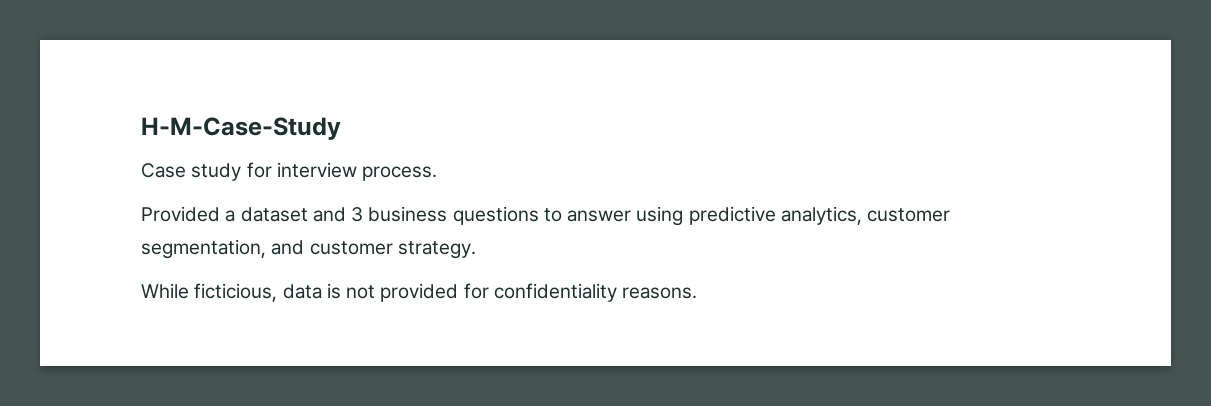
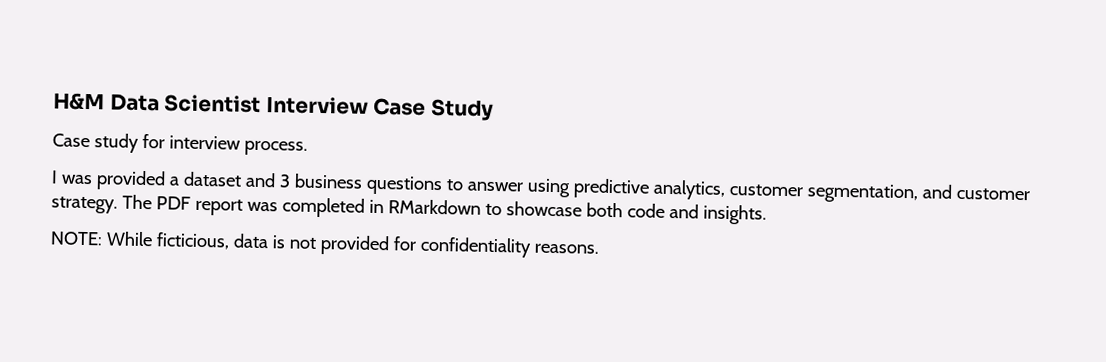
[141,117,341,140] H-M-Case-Study -> [53,92,494,121] H&M Data Scientist Interview Case Study
[141,206,220,222] Provided -> [51,170,166,191] I was provided
(476, 250) // -> [121,194,767,225] [50,231,103,246] The PDF report was completed in RMarkdown to showcase both code and insights. // NOTE:

